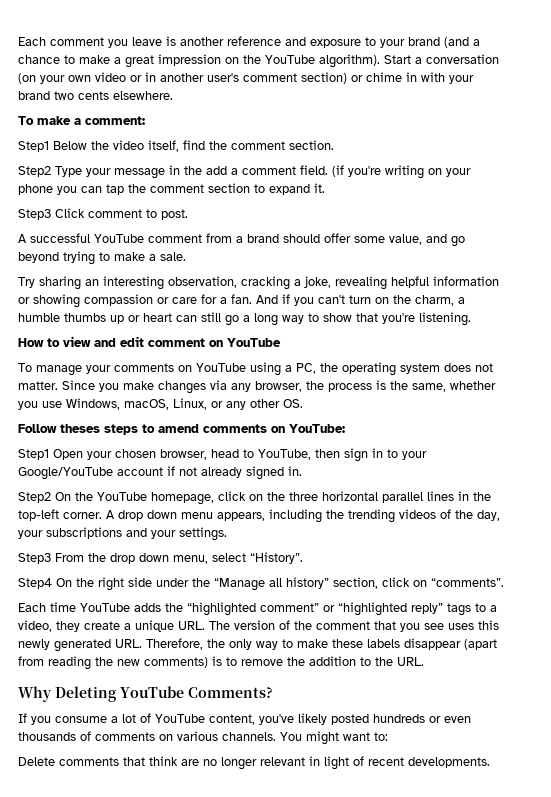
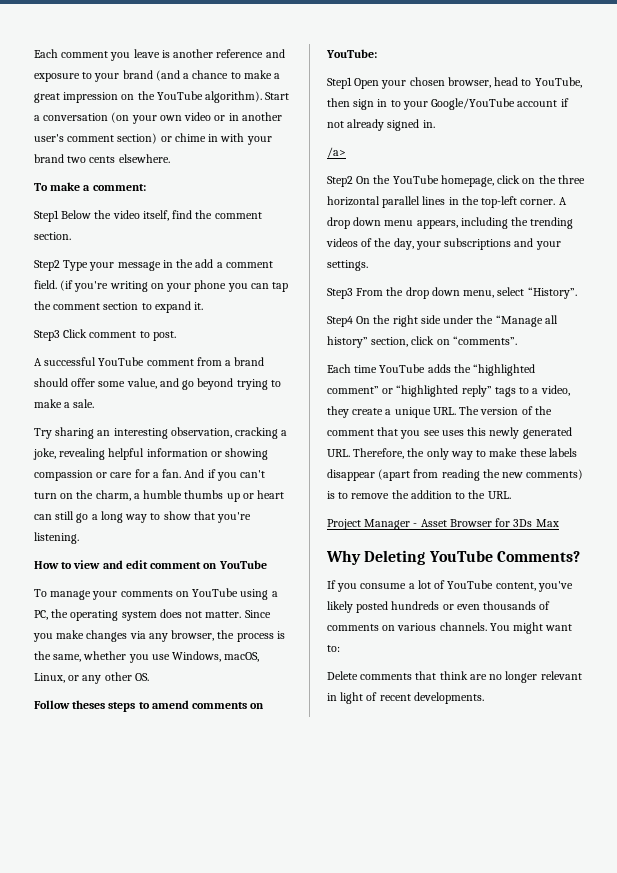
(302, 471) none -> [327,147,346,158] // /a>
(424, 661) none -> [327,518,559,530] // Project Manager - Asset Browser for 3Ds Max

